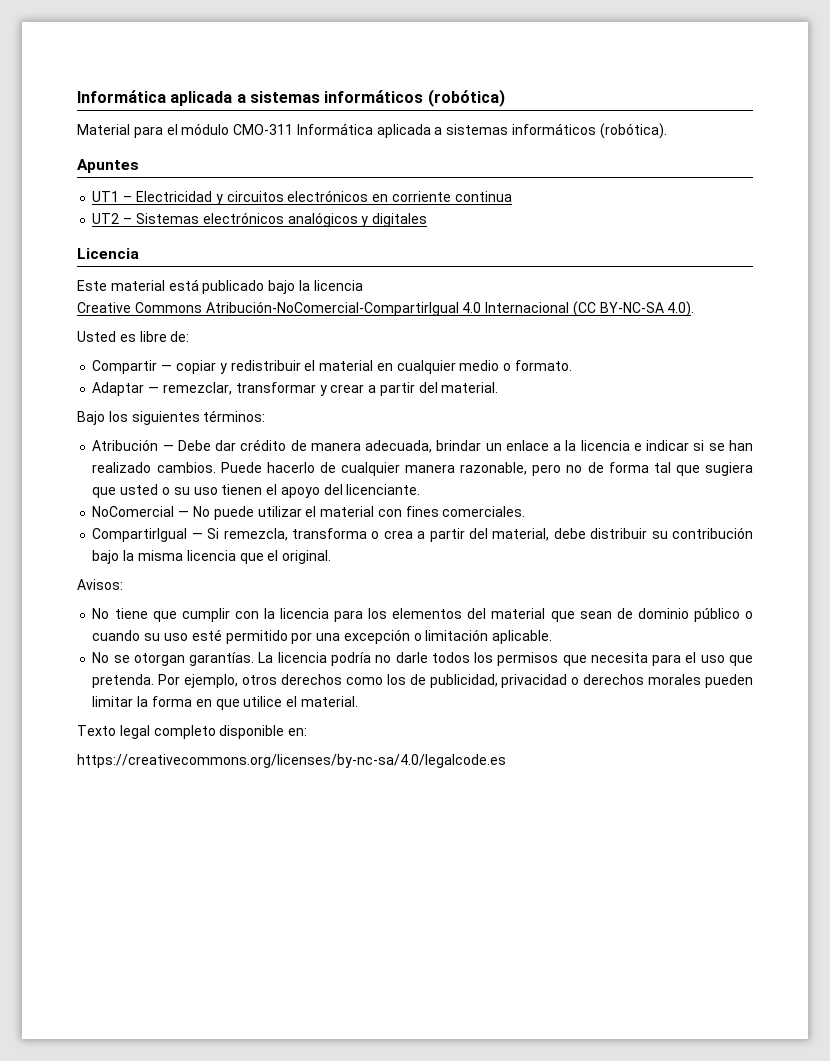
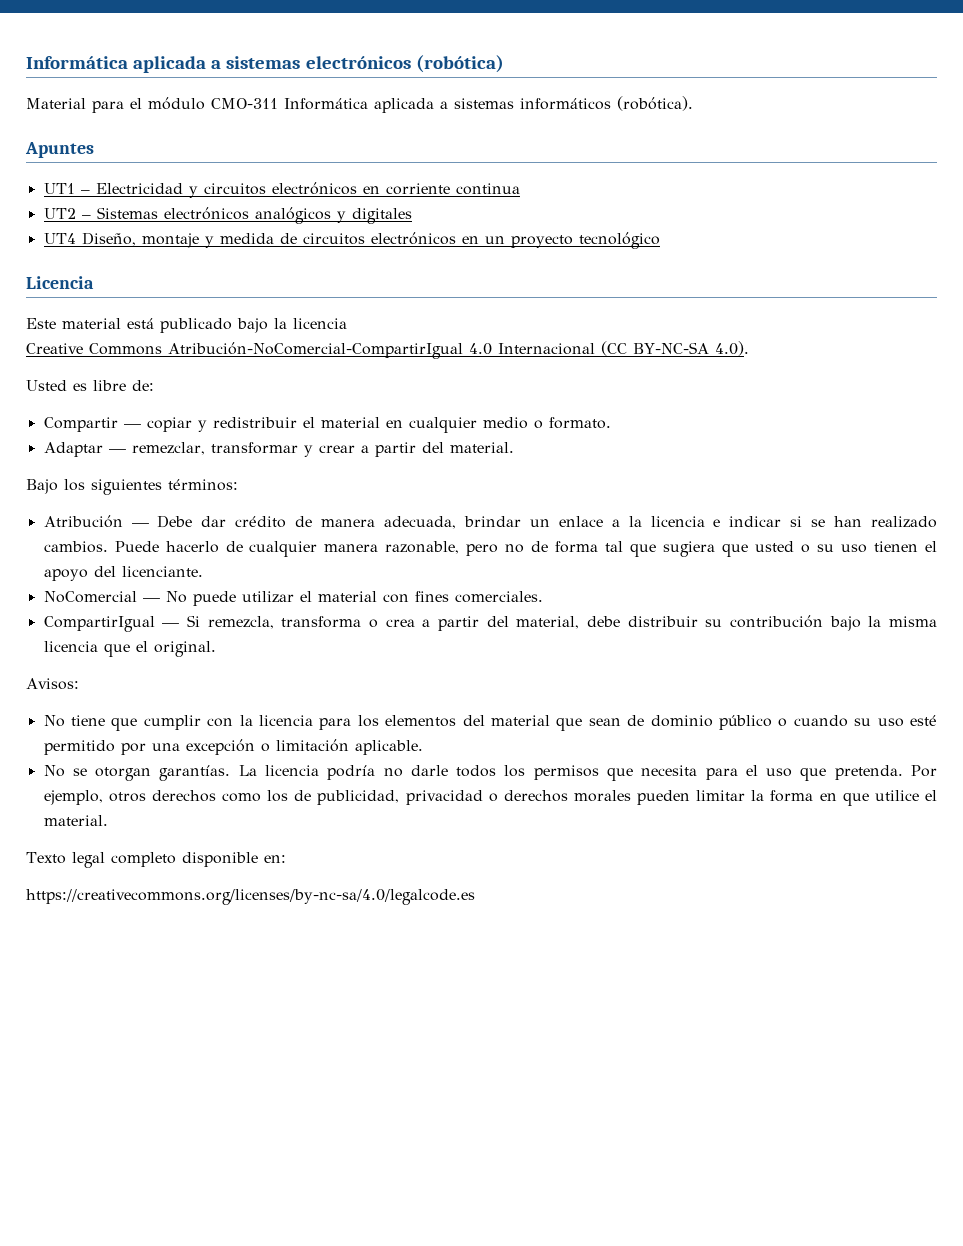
[77,90,424,106] Informática aplicada a sistemas informáticos -> [26,56,411,73] Informática aplicada a sistemas electrónicos
(428, 220) none -> [43,232,660,249] // UT4 Diseño, montaje y medida de circuitos electrónicos en un proyecto tecnológico

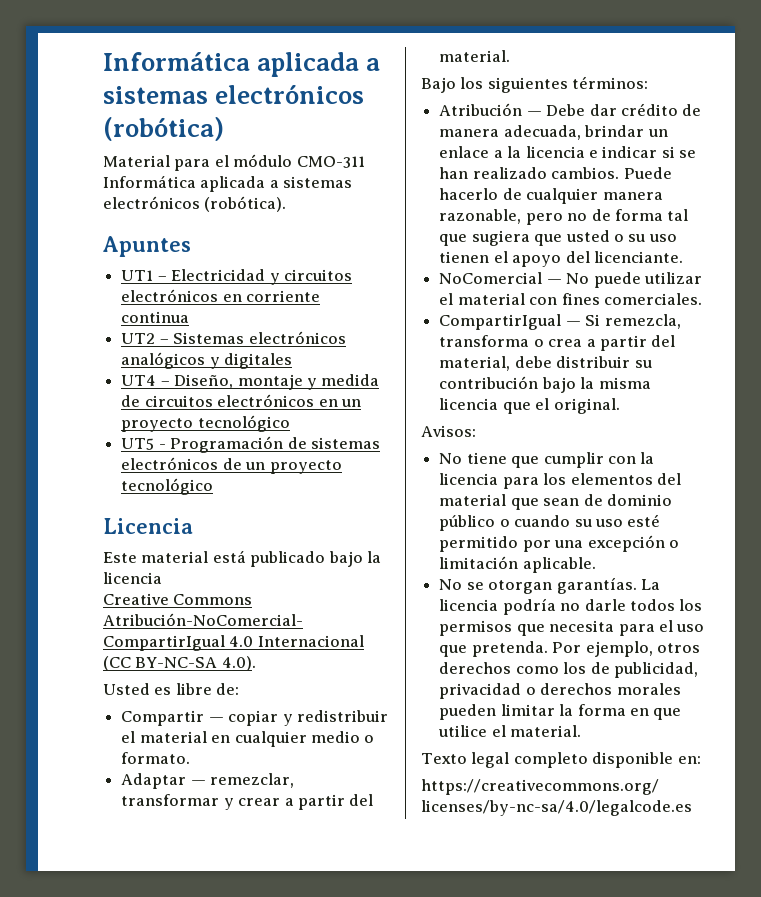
[520,98,611,110] informáticos -> [103,196,200,209] electrónicos
(76, 238) none -> [160,381,170,386] –
(660, 240) none -> [121,436,380,453] [121,457,342,474] [121,478,214,495] // UT5 - Programación de sistemas electrónicos de un proyecto tecnológico

